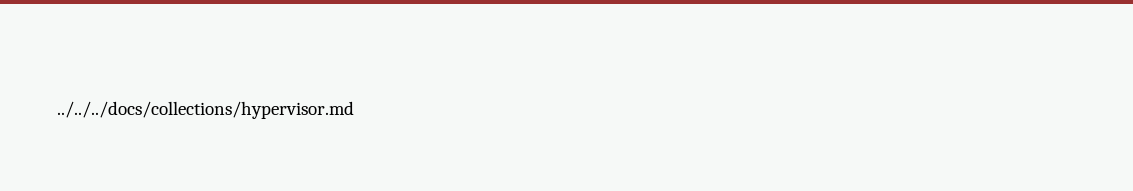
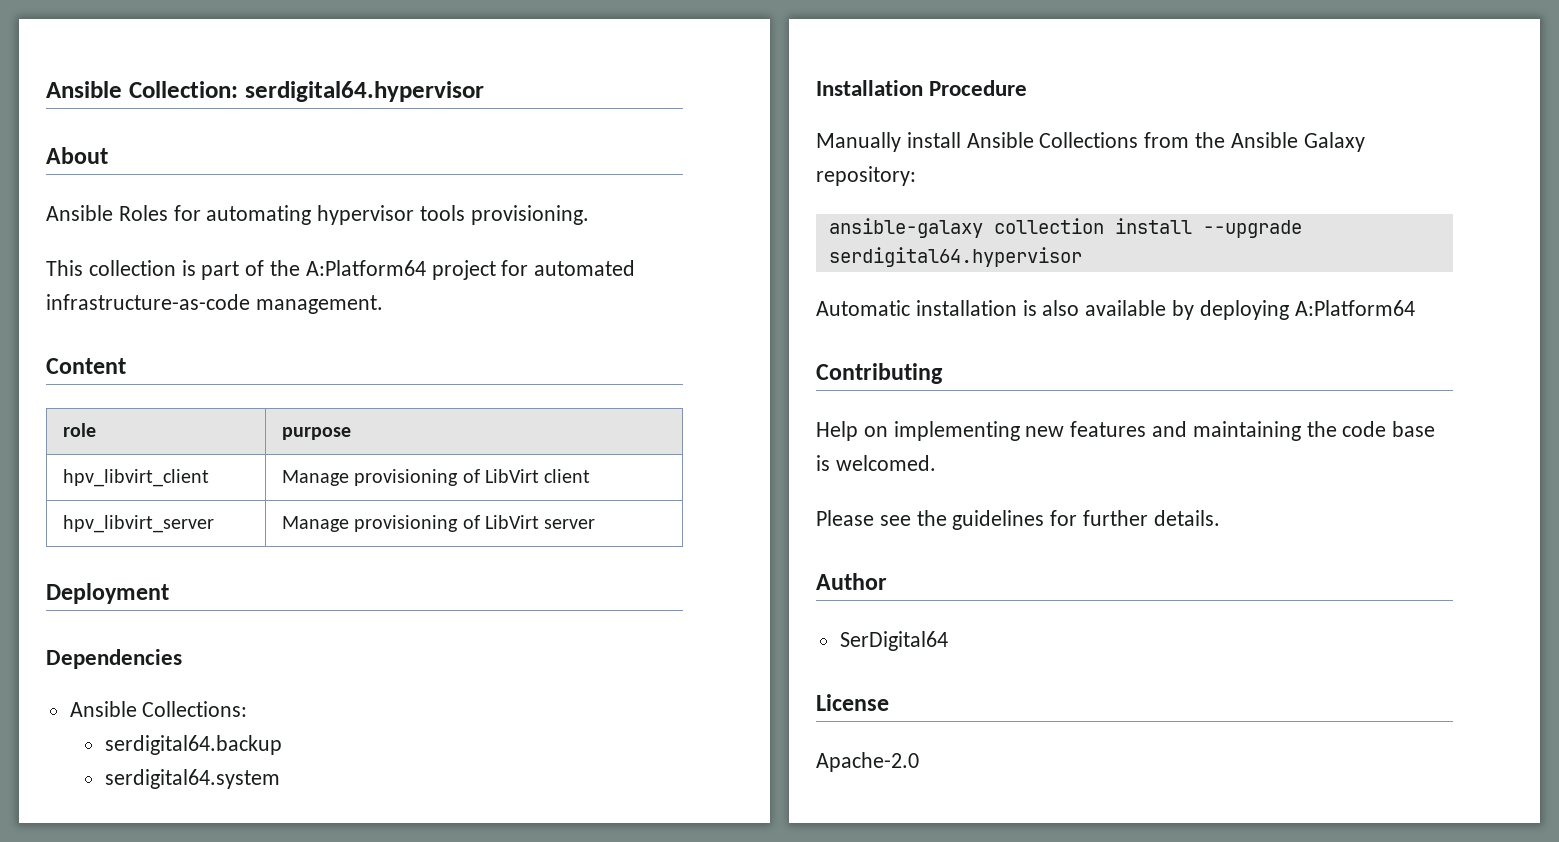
[57,101,354,119] ../../../docs/collections/hypervisor.md -> [46,81,484,102] [46,147,108,164] [46,205,589,225] [46,260,636,280] [46,294,383,314] [46,358,126,374] [63,423,97,437] [282,427,352,440] [63,469,210,487] [282,469,591,486] [63,515,215,533] [282,515,596,532] [46,583,169,604] [46,649,182,669] [69,701,248,717] [104,735,282,755] [104,769,280,789] [816,80,1028,96] [816,132,1365,152] [816,166,916,186] [828,218,1302,238] [828,247,1082,267] [816,300,1415,320] [816,363,943,384] [816,421,1436,441] [816,455,936,471] [816,510,1220,530] [816,573,887,590] [839,631,948,651] [816,694,889,711] [816,752,919,772] Ansible Collection: serdigital64.hypervisor // About // Ansible Roles for automating hypervisor tools provisioning. // This collection is part of the A:Platform64 project for automated infrastructure-as-code management. // Content // role | purpose // hpv_libvirt_client | Manage provisioning of LibVirt client // hpv_libvirt_server | Manage provisioning of LibVirt server // Deployment // Dependencies // Ansible Collections: // serdigital64.backup // serdigital64.system // Installation Procedure // Manually install Ansible Collections from the Ansible Galaxy repository: // ansible-galaxy collection install --upgrade serdigital64.hypervisor // Automatic installation is also available by deploying A:Platform64 // Contributing // Help on implementing new features and maintaining the code base is welcomed. // Please see the guidelines for further details. // Author // SerDigital64 // License // Apache-2.0

